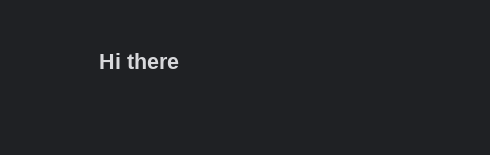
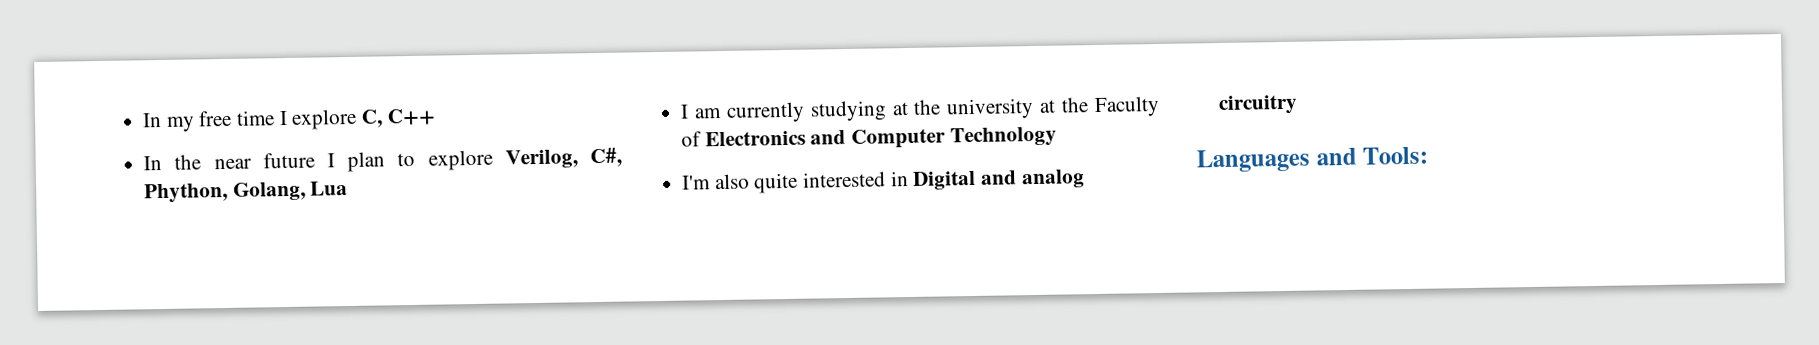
[99,53,179,69] Hi there -> [142,108,436,132] [143,147,622,173] [144,181,349,204] [680,95,1160,123] [681,126,1057,149] [682,169,1085,194] [1218,94,1299,116] [1196,146,1429,173] In my free time I explore С, С++ // In the near future I plan to explore Verilog, С#, Phython, Golang, Lua // I am currently studying at the university at the Faculty of Electronics and Computer Technology // I'm also quite interested in Digital and analog circuitry // Languages and Tools:

